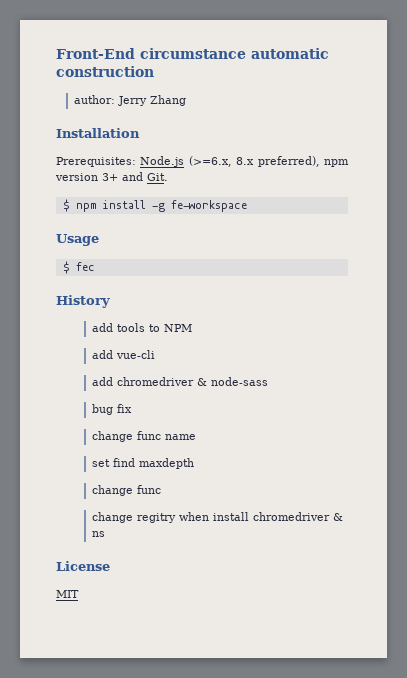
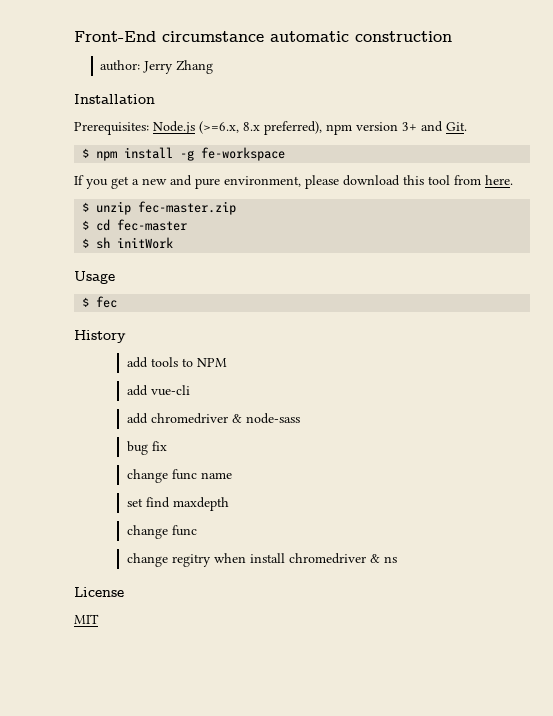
(247, 206) none -> [74,175,513,189] [82,201,237,215] [82,219,188,231] [82,237,174,249] // If you get a new and pure environment, please download this tool from here. // $ unzip fec-master.zip // $ cd fec-master // $ sh initWork

